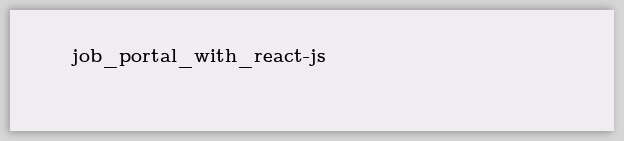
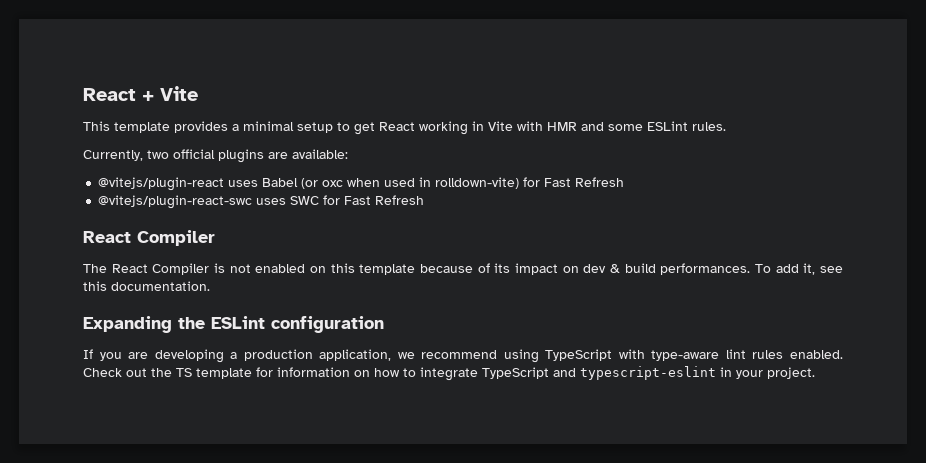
[71,49,326,68] job_portal_with_react-js -> [83,86,198,101] [83,121,726,135] [83,149,348,163] [98,177,625,191] [98,195,425,209] [83,230,215,246] [83,263,843,275] [83,281,210,291] [83,316,384,333] [83,349,843,363] [83,366,815,381] React + Vite // This template provides a minimal setup to get React working in Vite with HMR and some ESLint rules. // Currently, two official plugins are available: // @vitejs/plugin-react uses Babel (or oxc when used in rolldown-vite) for Fast Refresh // @vitejs/plugin-react-swc uses SWC for Fast Refresh // React Compiler // The React Compiler is not enabled on this template because of its impact on dev & build performances. To add it, see this documentation. // Expanding the ESLint configuration // If you are developing a production application, we recommend using TypeScript with type-aware lint rules enabled. Check out the TS template for information on how to integrate TypeScript and typescript-eslint in your project.

